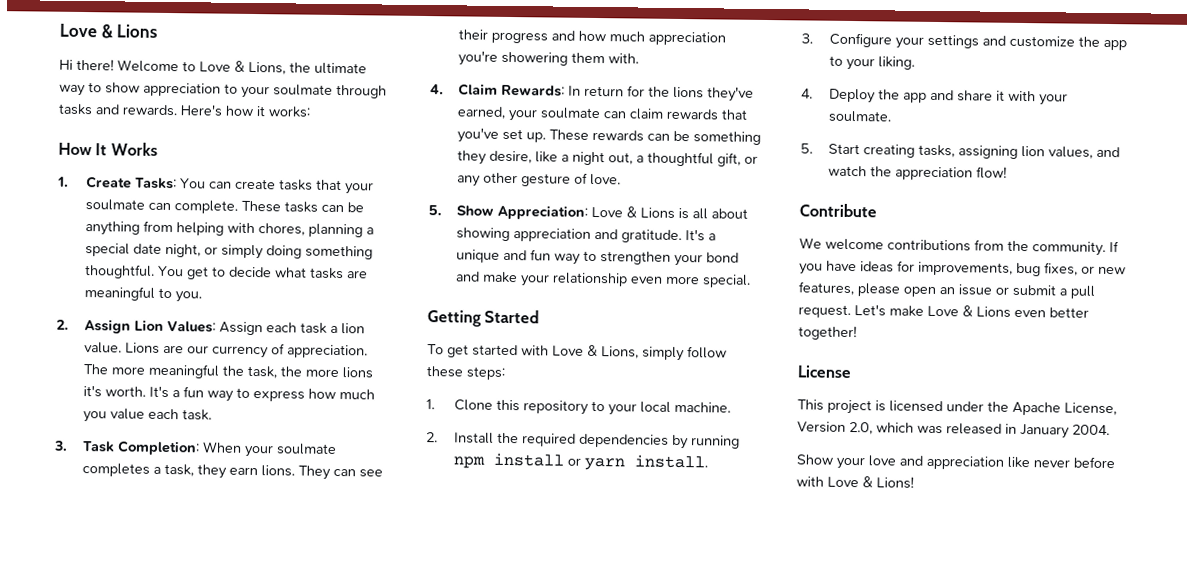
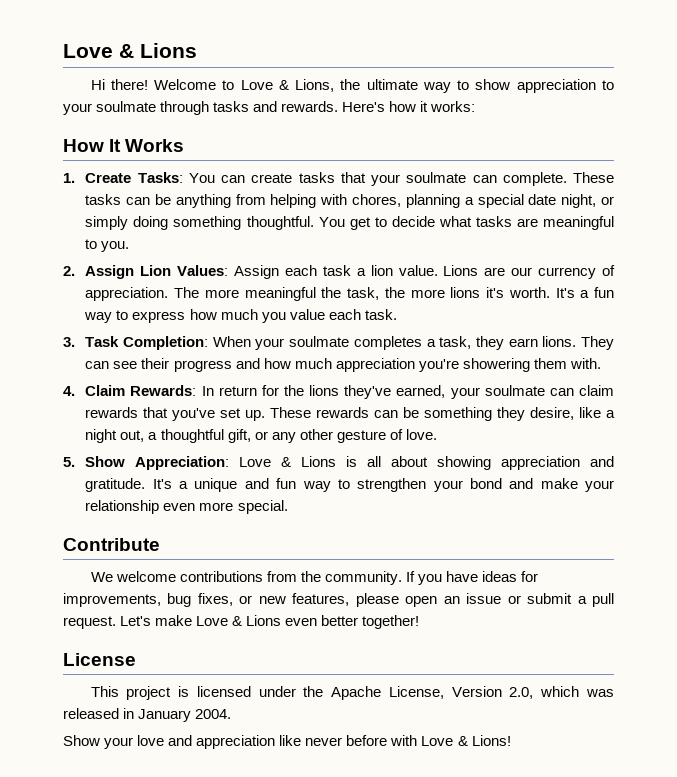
[427,309,540,327] [427,344,727,362] [426,366,505,380] [426,399,732,416] [426,432,741,450] [453,452,709,471] [801,32,1128,51] [829,55,916,71] [801,88,1069,106] [828,110,892,123] [800,143,1121,159] [828,165,1008,181] // Getting Started // To get started with Love & Lions, simply follow these steps: // 1. Clone this repository to your local machine. // 2. Install the required dependencies by running npm install or yarn install. // 3. Configure your settings and customize the app to your liking. // 4. Deploy the app and share it with your soulmate. // 5. Start creating tasks, assigning lion values, and watch the appreciation flow! -> (288, 507) none

